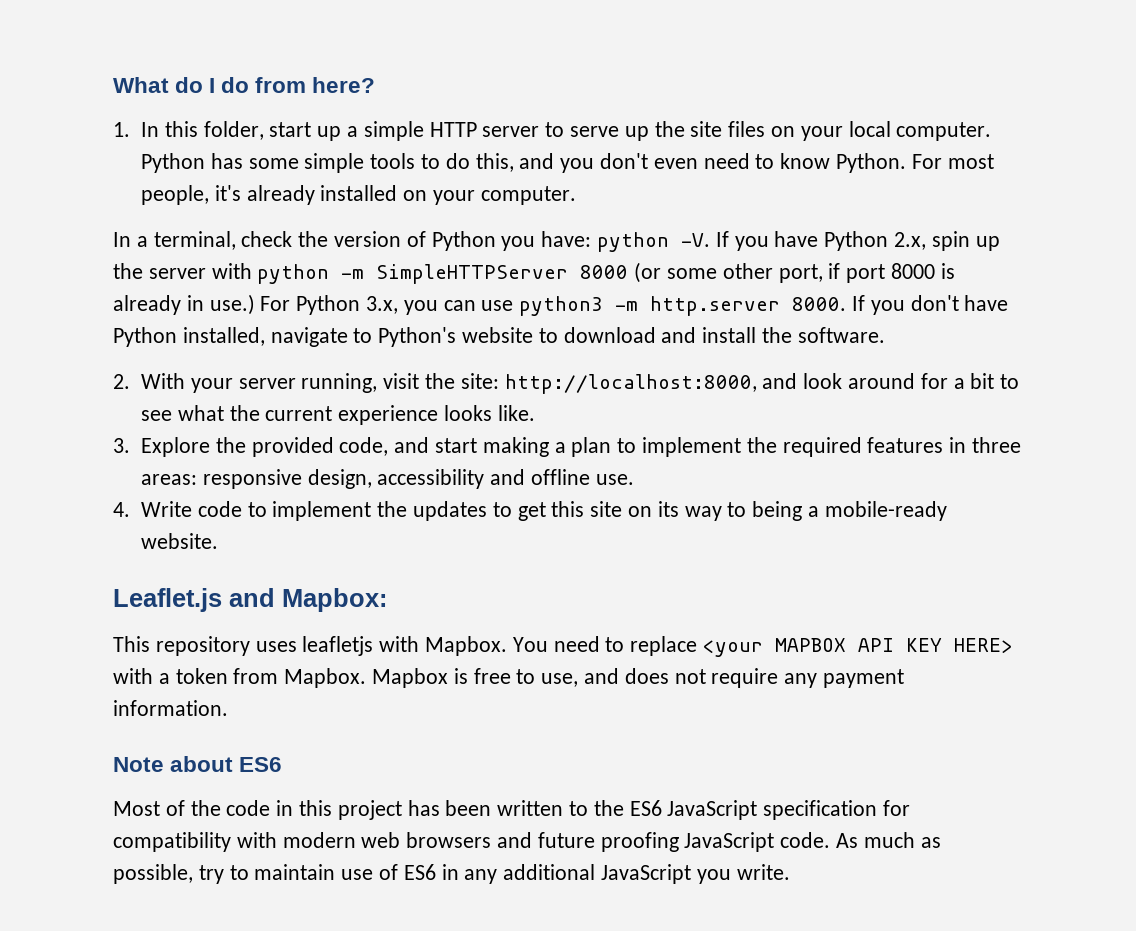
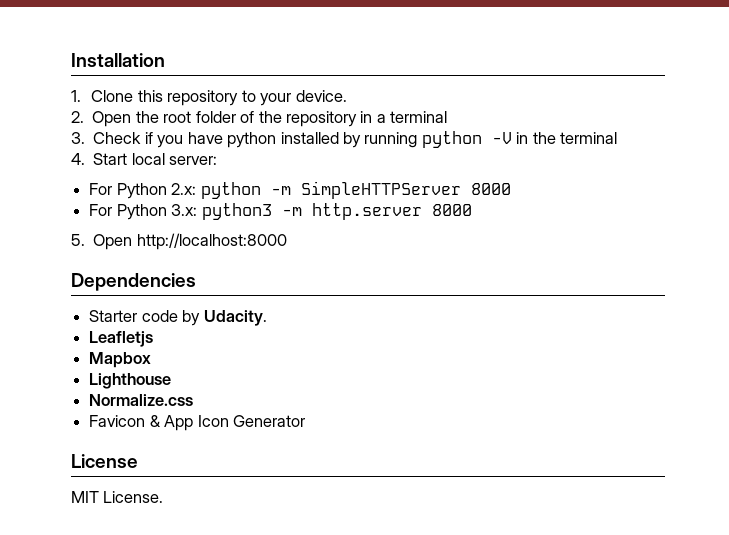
[113,77,376,93] [113,121,992,141] [140,153,994,173] [140,185,576,205] [113,231,1000,252] [113,262,955,284] [113,294,1009,316] [113,327,885,347] [113,373,1020,394] [140,405,535,425] [113,437,1022,457] [140,469,634,489] [113,501,947,521] [140,533,218,549] [113,588,387,612] [113,636,1014,657] [113,668,905,688] [113,700,228,716] [113,756,283,772] [113,800,911,820] [113,832,941,852] [113,864,790,884] What do I do from here? // 1. In this folder, start up a simple HTTP server to serve up the site files on your local computer. Python has some simple tools to do this, and you don't even need to know Python. For most people, it's already installed on your computer. // In a terminal, check the version of Python you have: python -V. If you have Python 2.x, spin up the server with python -m SimpleHTTPServer 8000 (or some other port, if port 8000 is already in use.) For Python 3.x, you can use python3 -m http.server 8000. If you don't have Python installed, navigate to Python's website to download and install the software. // 2. With your server running, visit the site: http://localhost:8000, and look around for a bit to see what the current experience looks like. // 3. Explore the provided code, and start making a plan to implement the required features in three areas: responsive design, accessibility and offline use. // 4. Write code to implement the updates to get this site on its way to being a mobile-ready website. // Leaflet.js and Mapbox: // This repository uses leafletjs with Mapbox. You need to replace <your MAPBOX API KEY HERE> with a token from Mapbox. Mapbox is free to use, and does not require any payment information. // Note about ES6 // Most of the code in this project has been written to the ES6 JavaScript specification for compatibility with modern web browsers and future proofing JavaScript code. As much as possible, try to maintain use of ES6 in any additional JavaScript you write. -> [71,53,165,67] [71,90,347,106] [71,111,448,127] [71,131,618,148] [71,153,218,165] [89,181,511,199] [89,203,472,220] [71,233,287,250] [71,273,196,291] [89,310,267,326] [89,331,154,347] [89,352,152,368] [89,373,172,389] [89,394,194,406] [89,415,305,431] [71,454,138,468] [71,491,164,503] Installation // 1. Clone this repository to your device. // 2. Open the root folder of the repository in a terminal // 3. Check if you have python installed by running python -V in the terminal // 4. Start local server: // For Python 2.x: python -m SimpleHTTPServer 8000 // For Python 3.x: python3 -m http.server 8000 // 5. Open http://localhost:8000 // Dependencies // Starter code by Udacity. // Leafletjs // Mapbox // Lighthouse // Normalize.css // Favicon & App Icon Generator // License // MIT License.

